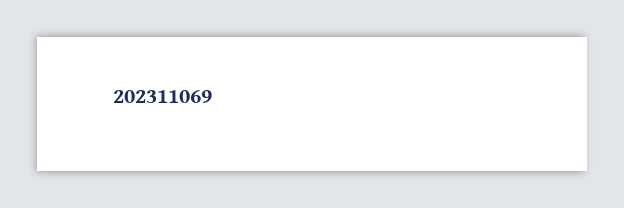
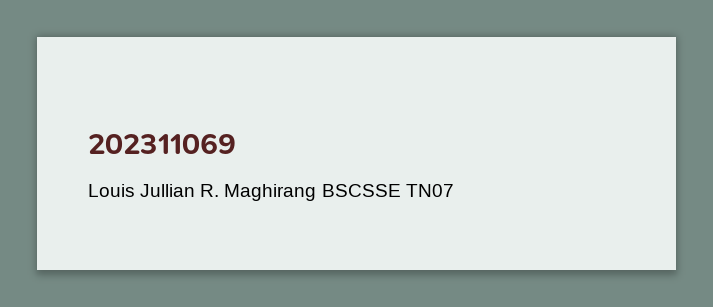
(212, 96) none -> [88,184,454,201] // Louis Jullian R. Maghirang BSCSSE TN07

